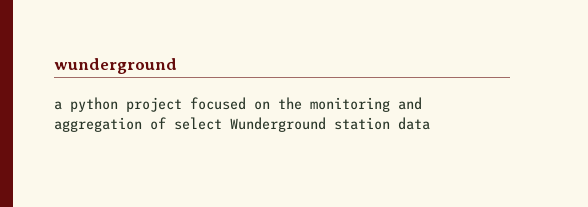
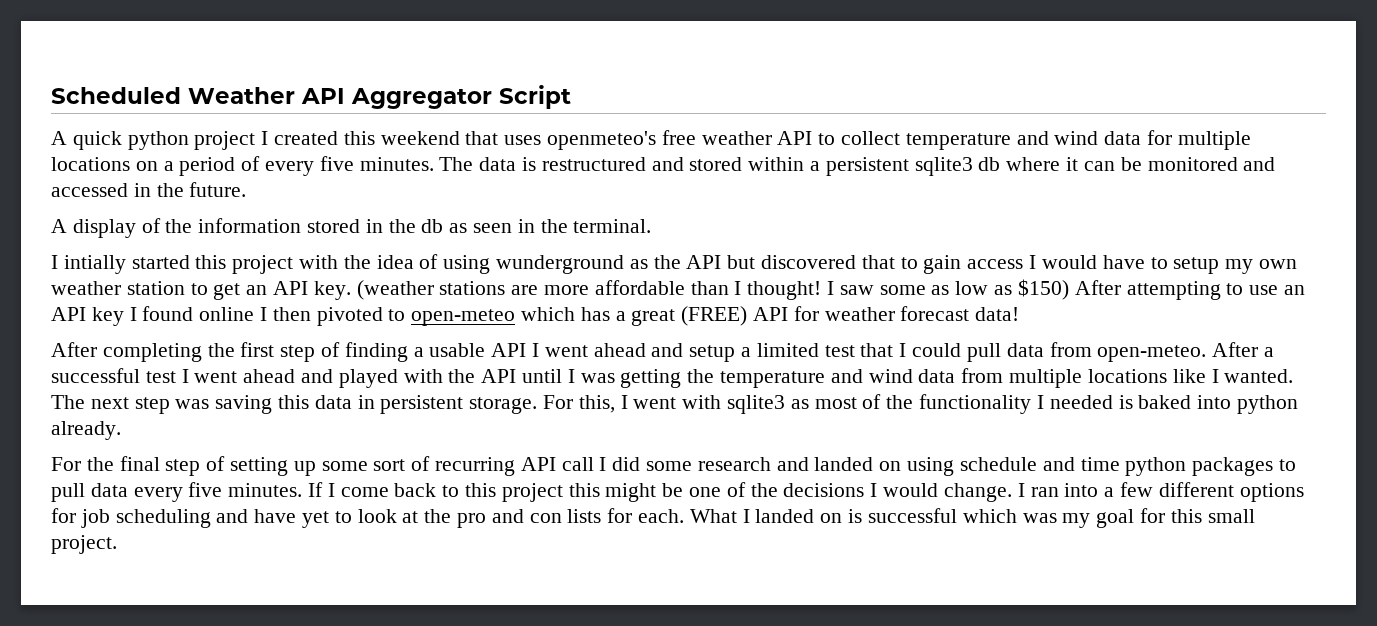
[54,58,177,74] [54,97,422,112] [54,117,430,132] wunderground // a python project focused on the monitoring and aggregation of select Wunderground station data -> [51,85,571,109] [51,130,1251,150] [51,156,1276,176] [51,182,247,197] [51,218,652,238] [51,254,1297,274] [51,279,1305,300] [51,306,1020,326] [51,342,1274,362] [51,368,1294,388] [51,394,1298,414] [51,421,121,440] [51,456,1296,476] [51,482,1304,502] [51,508,1255,528] [51,535,117,554] Scheduled Weather API Aggregator Script // A quick python project I created this weekend that uses openmeteo's free weather API to collect temperature and wind data for multiple locations on a period of every five minutes. The data is restructured and stored within a persistent sqlite3 db where it can be monitored and accessed in the future. // A display of the information stored in the db as seen in the terminal. // I intially started this project with the idea of using wunderground as the API but discovered that to gain access I would have to setup my own weather station to get an API key. (weather stations are more affordable than I thought! I saw some as low as $150) After attempting to use an API key I found online I then pivoted to open-meteo which has a great (FREE) API for weather forecast data! // After completing the first step of finding a usable API I went ahead and setup a limited test that I could pull data from open-meteo. After a successful test I went ahead and played with the API until I was getting the temperature and wind data from multiple locations like I wanted. The next step was saving this data in persistent storage. For this, I went with sqlite3 as most of the functionality I needed is baked into python already. // For the final step of setting up some sort of recurring API call I did some research and landed on using schedule and time python packages to pull data every five minutes. If I come back to this project this might be one of the decisions I would change. I ran into a few different options for job scheduling and have yet to look at the pro and con lists for each. What I landed on is successful which was my goal for this small project.

